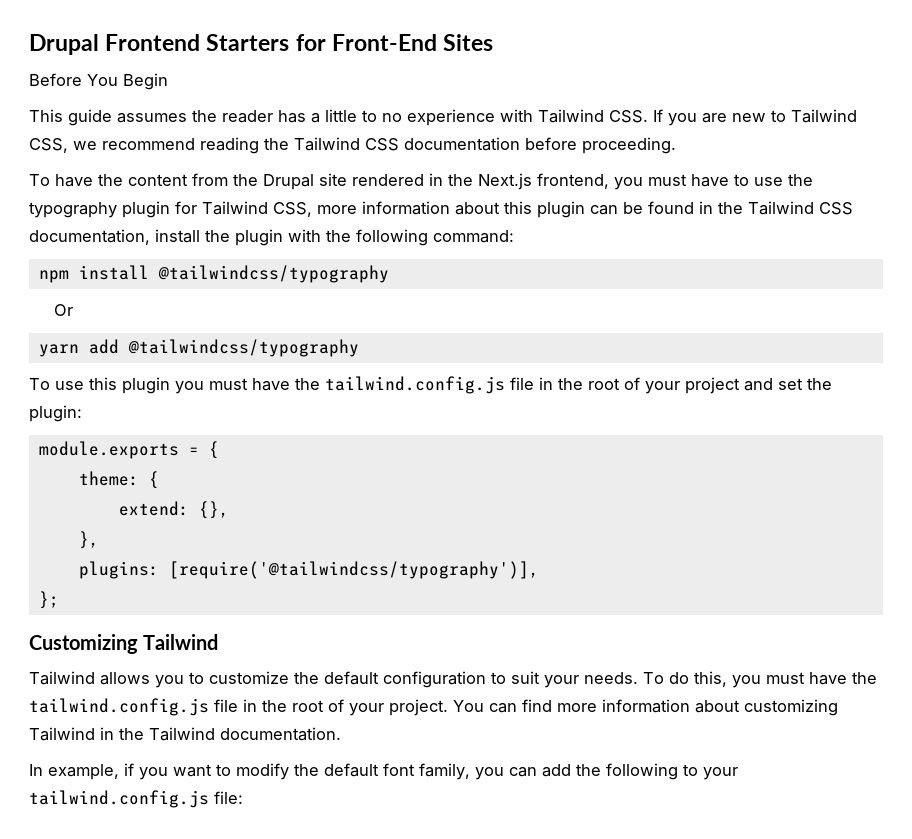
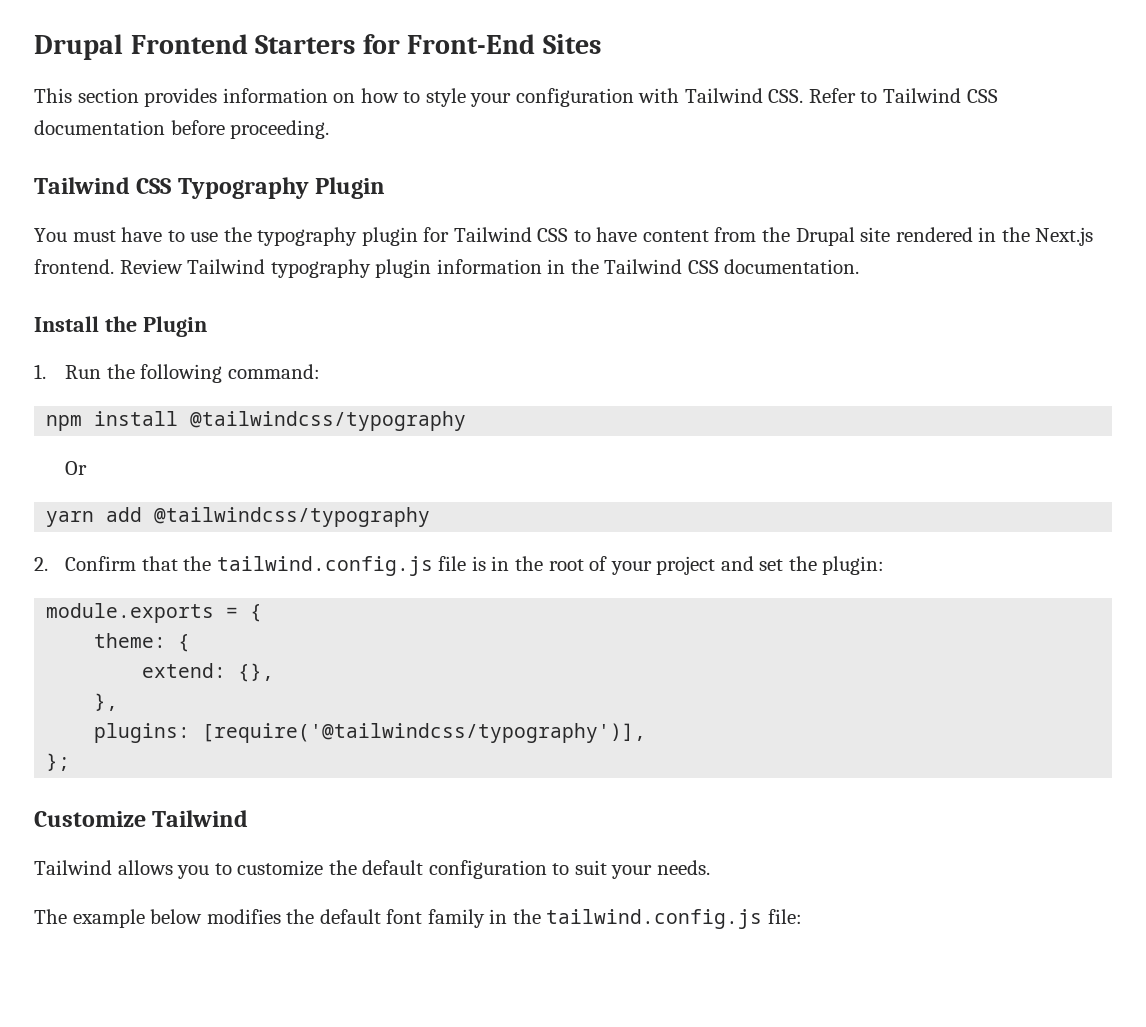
[29,73,168,90] [29,109,857,126] [29,137,676,154] [29,174,123,187] Before You Begin // This guide assumes the reader has a little to no experience with Tailwind CSS. If you are new to Tailwind CSS, we recommend reading the Tailwind CSS documentation before proceeding. // To have the -> [34,88,998,107] [34,120,330,139] [34,177,386,199] [34,227,638,246] This section provides information on how to style your configuration with Tailwind CSS. Refer to Tailwind CSS documentation before proceeding. // Tailwind CSS Typography Plugin // You must have to use the typography plugin for Tailwind CSS to have
[537,173,813,190] [29,201,853,218] [29,229,321,246] frontend, you must have to use the typography plugin for Tailwind CSS, more information about this plugin can be found in the Tailwind CSS documentation, install the plugin with -> [34,259,860,278] [34,316,207,337] [34,364,102,379] frontend. Review Tailwind typography plugin information in the Tailwind CSS documentation. // Install the Plugin // 1. Run
[29,376,534,394] To use this plugin you must have the tailwind.config.js file -> [34,556,486,576] 2. Confirm that the tailwind.config.js file is
[29,634,138,654] Customizing -> [34,811,146,827] Customize
[643,671,877,688] [29,698,838,716] [29,727,341,741] [29,763,738,780] To do this, you must have the tailwind.config.js file in the root of your project. You can find more information about customizing Tailwind in the Tailwind documentation. // In example, if you want to modify the default font family, you can add the following to your -> [34,909,541,928] // The example below modifies the default font family in the

